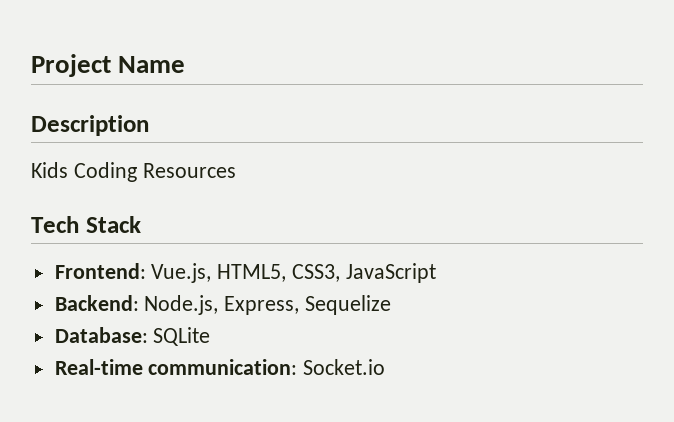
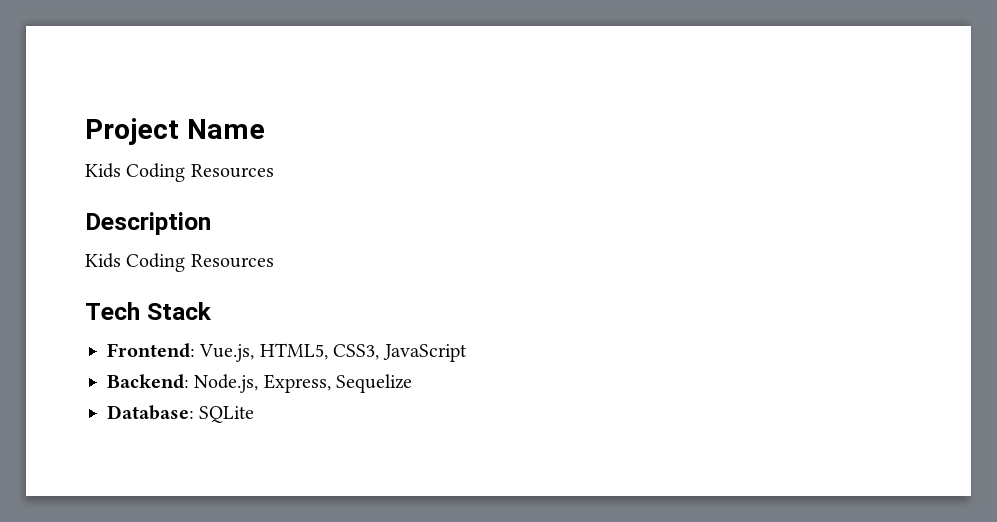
(186, 64) none -> [85,163,274,182] // Kids Coding Resources
[54,359,386,375] // Real-time communication: Socket.io -> (255, 414) none

